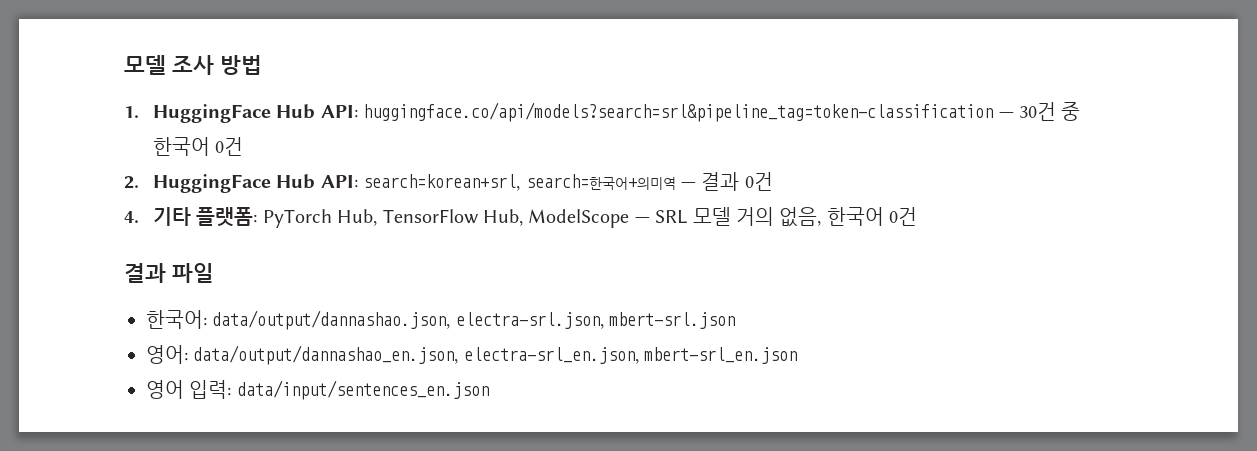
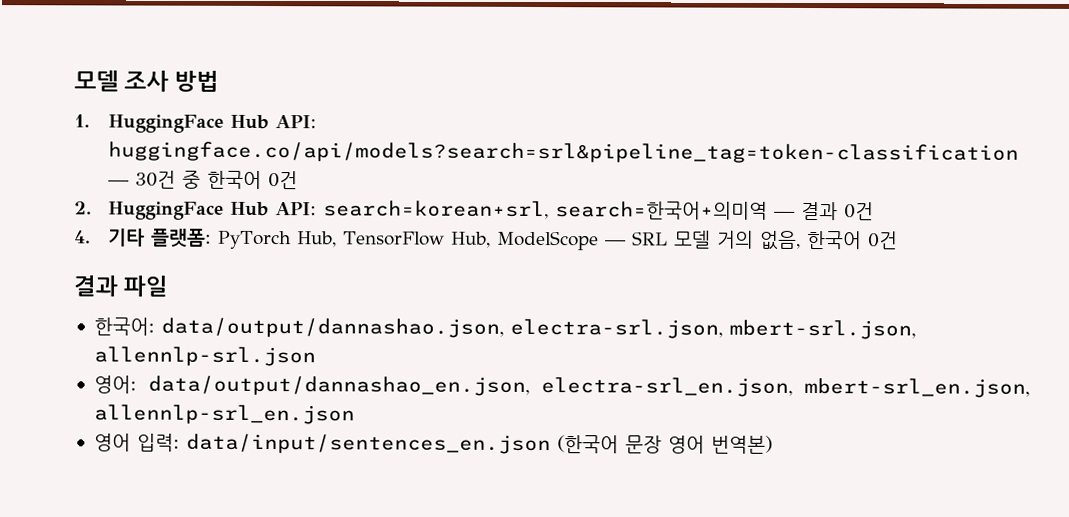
[609,312,736,329] mbert-srl.json -> [728,319,916,340] [93,346,316,367] mbert-srl.json, allennlp-srl.json
[644,347,798,364] mbert-srl_en.json -> [804,377,1030,398] [93,404,355,425] mbert-srl_en.json, allennlp-srl_en.json
(489, 390) none -> [556,435,773,454] (한국어 문장 영어 번역본)

